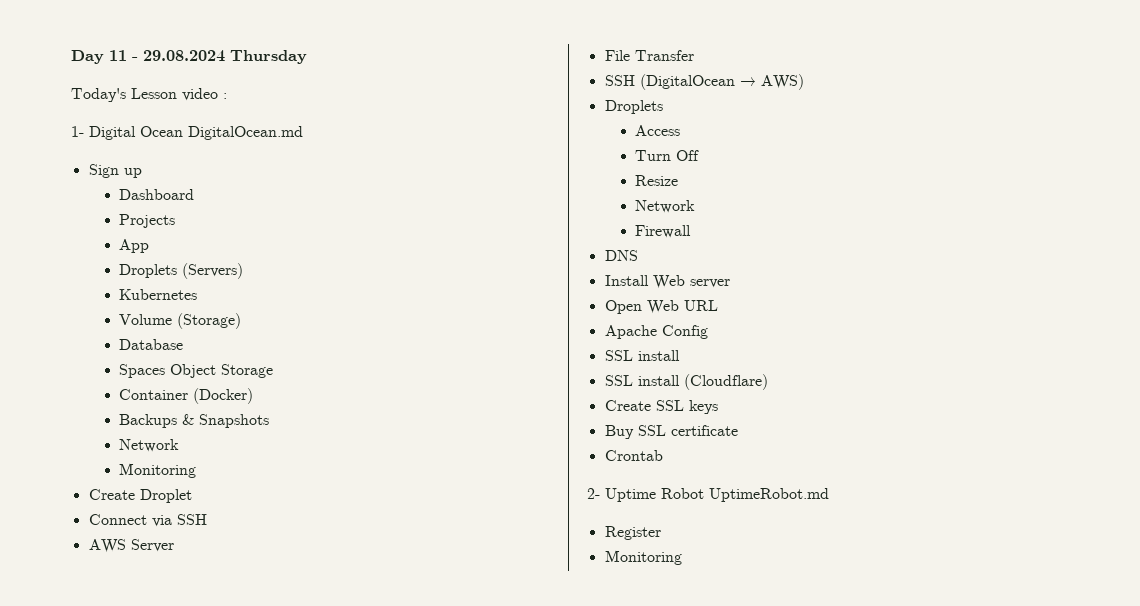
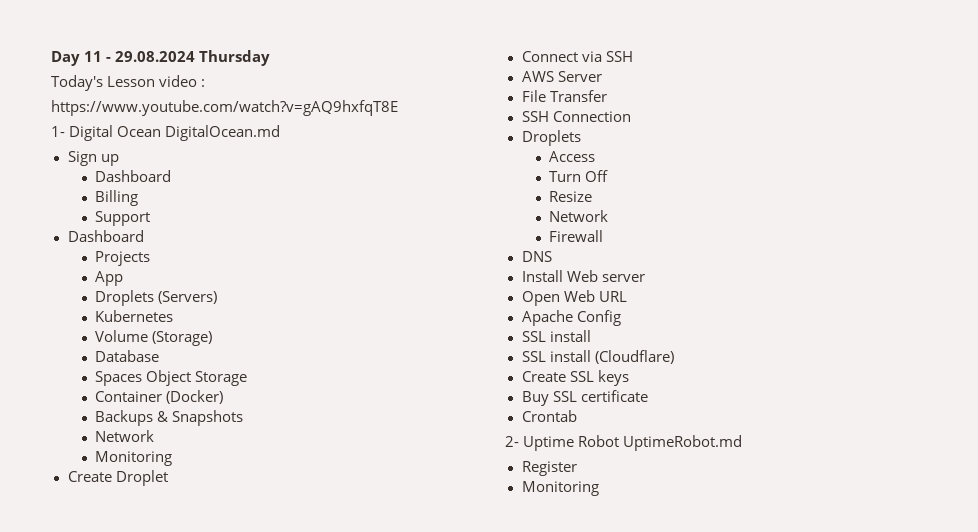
(227, 96) none -> [51,100,398,116] // https://www.youtube.com/watch?v=gAQ9hxfqT8E
(195, 194) none -> [95,190,139,206] [95,211,151,226] [67,230,144,242] // Billing // Support // Dashboard
[639,74,804,90] (DigitalOcean → AWS) -> [552,111,631,122] Connection

